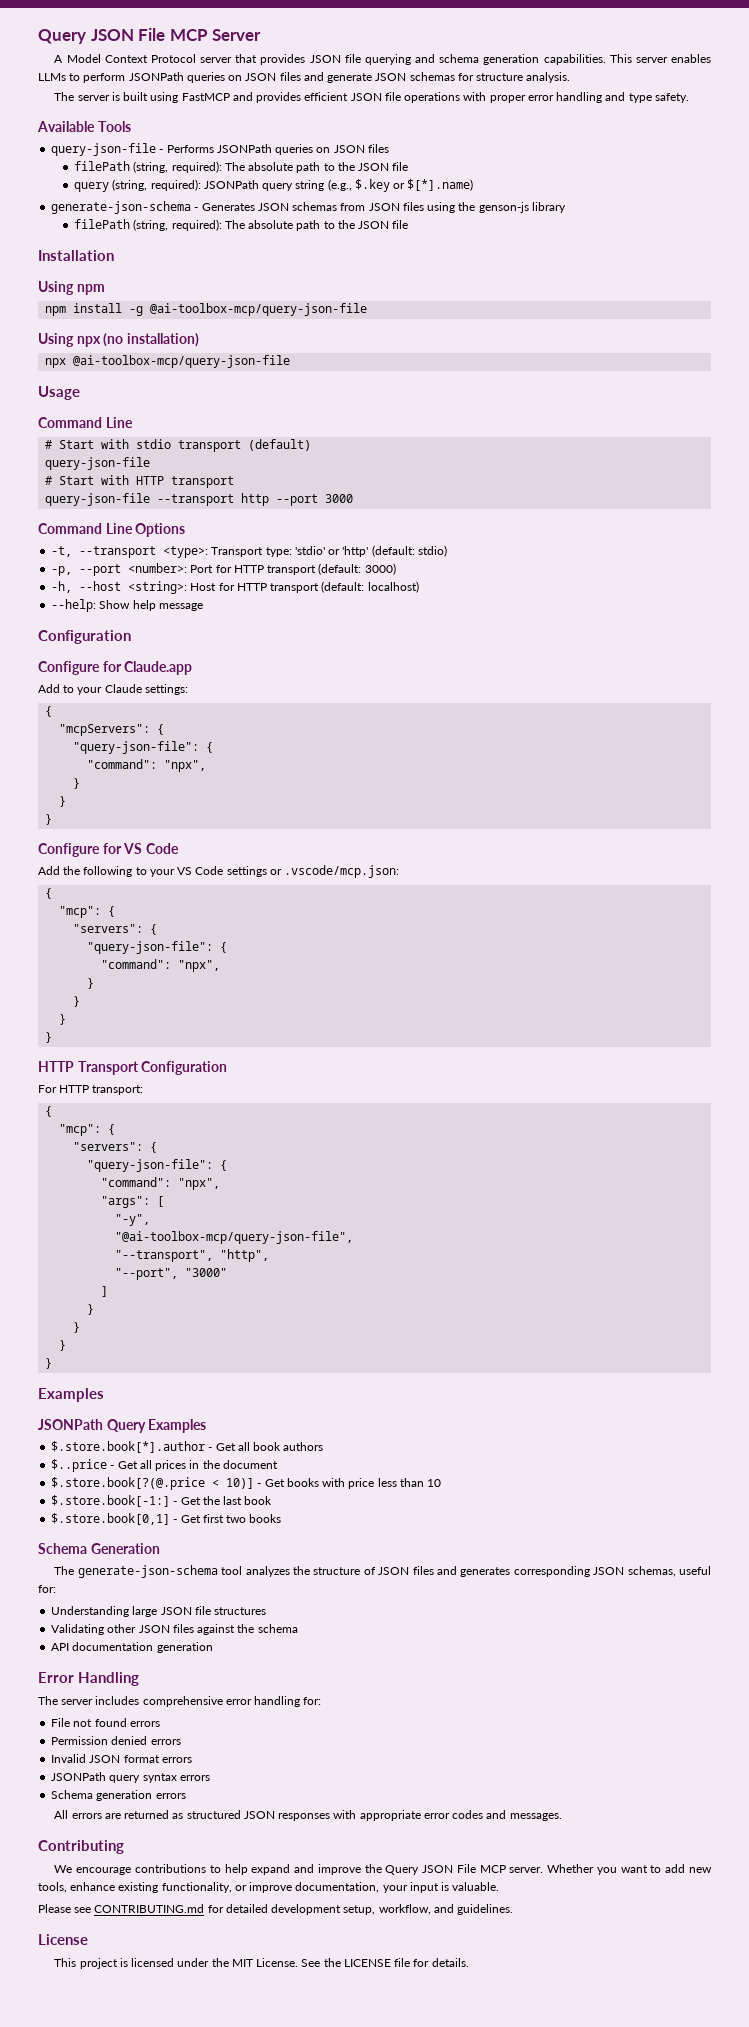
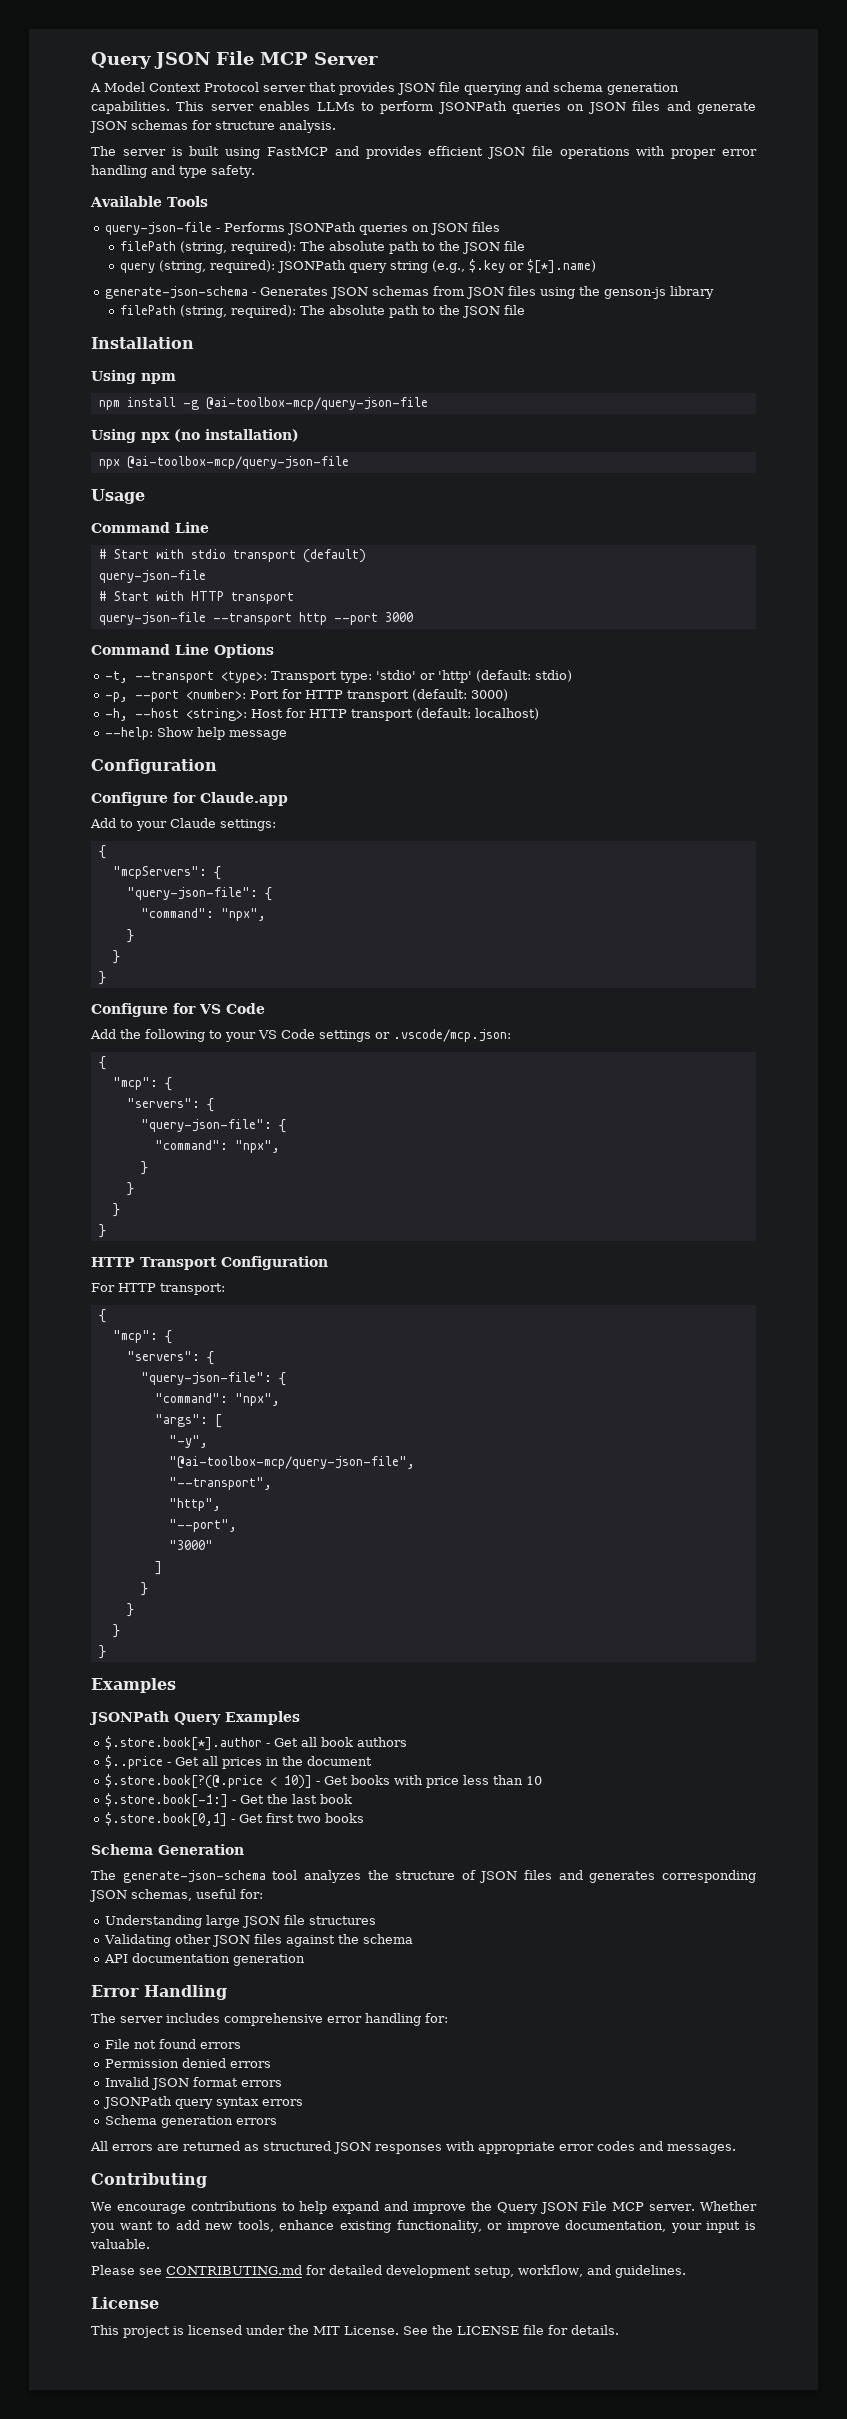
(214, 1256) none -> (272, 1483) //
(179, 1274) none -> (237, 1525) //

